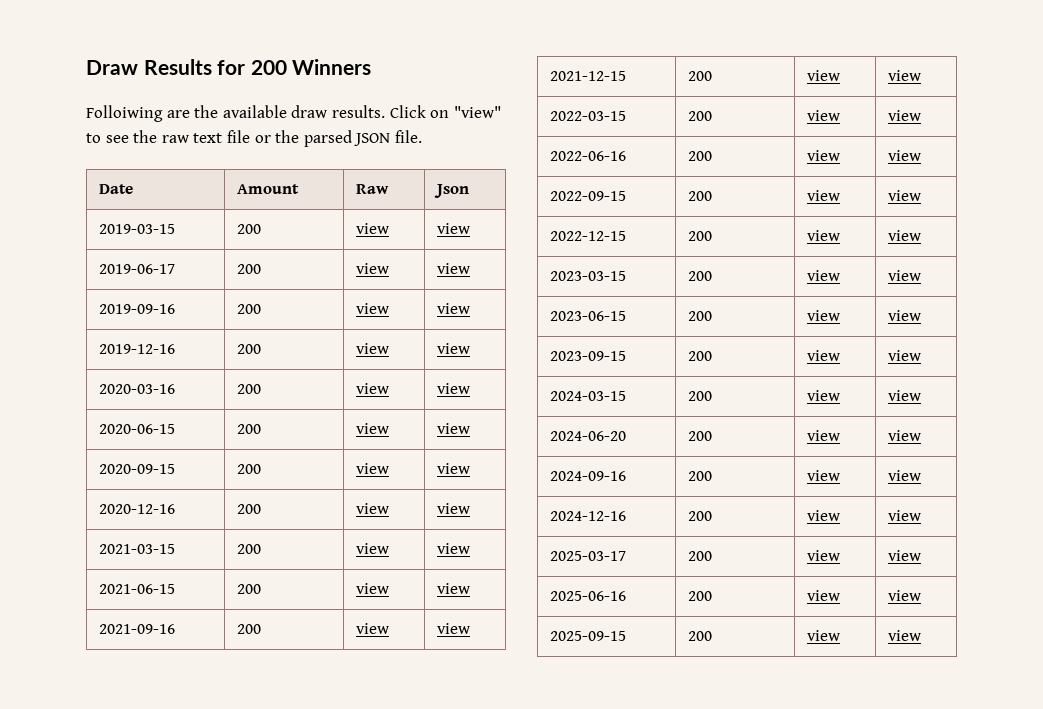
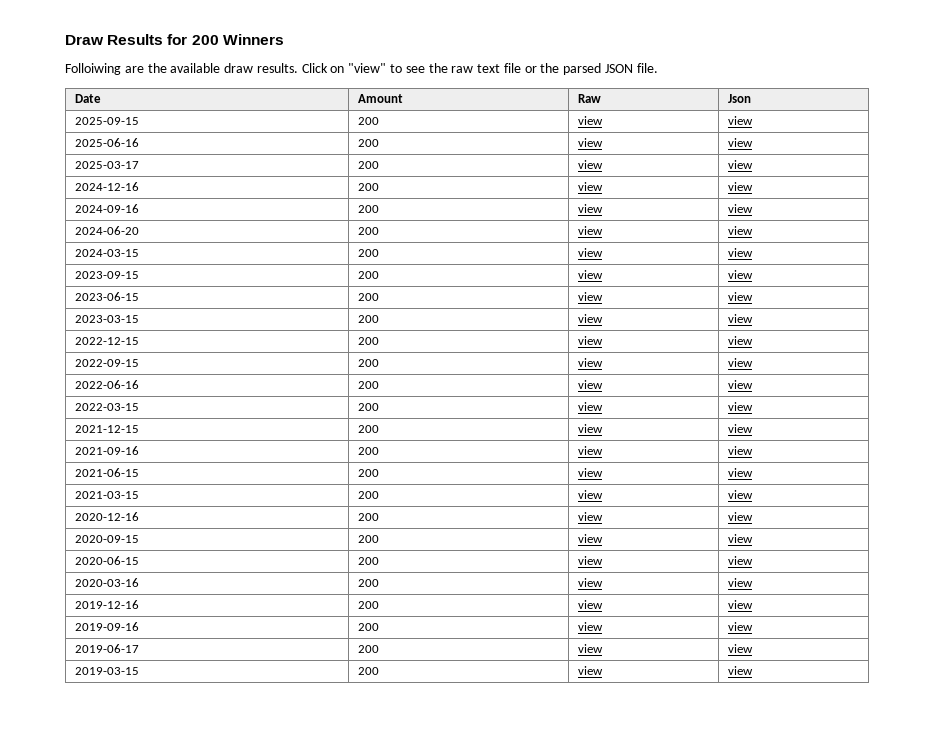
[99,224,176,234] 2019-03-15 -> [75,117,140,125] [358,117,380,125] [578,116,604,125] [728,116,754,125] [75,138,140,147] [358,139,380,147] [578,138,604,147] [728,138,754,147] [75,161,140,169] [358,161,380,169] [578,160,604,169] [728,160,754,169] [75,182,140,191] [358,183,380,191] [578,182,604,191] [728,182,754,191] [75,204,140,213] [358,205,380,213] [578,204,604,213] [728,204,754,213] [75,226,140,235] [358,227,380,235] [578,226,604,235] [728,226,754,235] [75,249,140,257] [358,249,380,257] [578,248,604,257] [728,248,754,257] [75,271,140,279] [358,271,380,279] [578,270,604,279] [728,270,754,279] [75,292,140,301] [358,293,380,301] [578,292,604,301] [728,292,754,301] [75,315,140,323] [358,315,380,323] [578,314,604,323] [728,314,754,323] [75,337,140,345] [358,337,380,345] [578,336,604,345] [728,336,754,345] [75,359,140,367] [358,359,380,367] [578,358,604,367] [728,358,754,367] [75,380,140,389] [358,381,380,389] [578,380,604,389] [728,380,754,389] [75,403,140,411] [358,403,380,411] [578,402,604,411] [728,402,754,411] [75,425,140,433] [358,425,380,433] [578,424,604,433] [728,424,754,433] [75,446,140,455] [358,447,380,455] [578,446,604,455] [728,446,754,455] [75,468,140,477] [358,469,380,477] [578,468,604,477] [728,468,754,477] [75,491,140,499] [358,491,380,499] [578,490,604,499] [728,490,754,499] [75,512,140,521] [358,513,380,521] [578,512,604,521] [728,512,754,521] [75,535,140,543] [358,535,380,543] [578,534,604,543] [728,534,754,543] [75,556,140,565] [358,557,380,565] [578,556,604,565] [728,556,754,565] [75,578,140,587] [358,579,380,587] [578,578,604,587] [728,578,754,587] [75,600,140,609] [358,601,380,609] [578,600,604,609] [728,600,754,609] [75,622,140,631] 2025-09-15 | 200 | view | view // 2025-06-16 | 200 | view | view // 2025-03-17 | 200 | view | view // 2024-12-16 | 200 | view | view // 2024-09-16 | 200 | view | view // 2024-06-20 | 200 | view | view // 2024-03-15 | 200 | view | view // 2023-09-15 | 200 | view | view // 2023-06-15 | 200 | view | view // 2023-03-15 | 200 | view | view // 2022-12-15 | 200 | view | view // 2022-09-15 | 200 | view | view // 2022-06-16 | 200 | view | view // 2022-03-15 | 200 | view | view // 2021-12-15 | 200 | view | view // 2021-09-16 | 200 | view | view // 2021-06-15 | 200 | view | view // 2021-03-15 | 200 | view | view // 2020-12-16 | 200 | view | view // 2020-09-15 | 200 | view | view // 2020-06-15 | 200 | view | view // 2020-03-16 | 200 | view | view // 2019-12-16 | 200 | view | view // 2019-09-16
[99,304,176,314] [237,304,262,314] [356,303,390,314] [437,303,471,314] [99,344,176,354] [237,344,262,354] [356,343,390,354] [437,343,471,354] [99,384,176,394] [237,384,262,394] [356,383,390,394] [437,383,471,394] [99,424,176,434] [237,424,262,434] [356,423,390,434] [437,423,471,434] [99,464,176,474] [237,464,262,474] [356,463,390,474] [437,463,471,474] [99,504,176,514] [237,504,262,514] [356,503,390,514] [437,503,471,514] [99,544,176,554] [237,544,262,554] [356,543,390,554] [437,543,471,554] [99,584,176,594] [237,584,262,594] [356,583,390,594] [437,583,471,594] [99,624,176,634] [237,624,262,634] [356,623,390,634] [437,623,471,634] [550,71,627,81] [688,71,713,81] [807,70,841,81] [888,70,922,81] [550,111,627,121] [688,111,713,121] [807,110,841,121] [888,110,922,121] [550,151,627,161] [688,151,713,161] [807,150,841,161] [888,150,922,161] [550,191,627,201] [688,191,713,201] [807,190,841,201] [888,190,922,201] [550,231,627,241] [688,231,713,241] [807,230,841,241] [888,230,922,241] [550,271,627,281] [688,271,713,281] [807,270,841,281] [888,270,922,281] [550,311,627,321] [688,311,713,321] [807,310,841,321] [888,310,922,321] [550,351,627,361] [688,351,713,361] [807,350,841,361] [888,350,922,361] [550,391,627,401] [688,391,713,401] [807,390,841,401] [888,390,922,401] [550,431,627,441] [688,431,713,441] [807,430,841,441] [888,430,922,441] [550,471,627,481] [688,471,713,481] [807,470,841,481] [888,470,922,481] [550,511,627,521] [688,511,713,521] [807,510,841,521] [888,510,922,521] [550,551,627,561] [688,551,713,561] [807,550,841,561] [888,550,922,561] [550,591,627,601] [688,591,713,601] [807,590,841,601] [888,590,922,601] [550,631,627,641] [688,631,713,641] [807,630,841,641] [888,630,922,641] 2019-09-16 | 200 | view | view // 2019-12-16 | 200 | view | view // 2020-03-16 | 200 | view | view // 2020-06-15 | 200 | view | view // 2020-09-15 | 200 | view | view // 2020-12-16 | 200 | view | view // 2021-03-15 | 200 | view | view // 2021-06-15 | 200 | view | view // 2021-09-16 | 200 | view | view // 2021-12-15 | 200 | view | view // 2022-03-15 | 200 | view | view // 2022-06-16 | 200 | view | view // 2022-09-15 | 200 | view | view // 2022-12-15 | 200 | view | view // 2023-03-15 | 200 | view | view // 2023-06-15 | 200 | view | view // 2023-09-15 | 200 | view | view // 2024-03-15 | 200 | view | view // 2024-06-20 | 200 | view | view // 2024-09-16 | 200 | view | view // 2024-12-16 | 200 | view | view // 2025-03-17 | 200 | view | view // 2025-06-16 | 200 | view | view // 2025-09-15 | 200 | view | view -> [75,667,140,675] [358,667,380,675] [578,666,604,675] [728,666,754,675] 2019-03-15 | 200 | view | view

